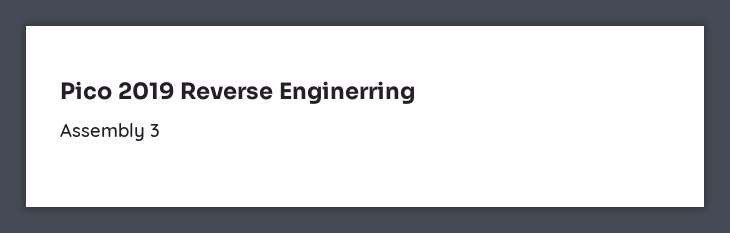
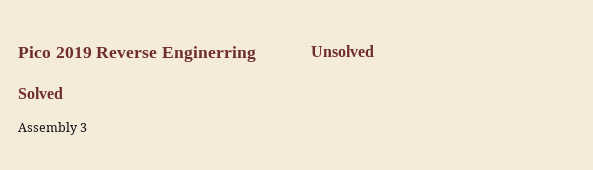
(416, 92) none -> [18,87,63,99] // Solved
(160, 130) none -> [311,45,374,57] // Unsolved

